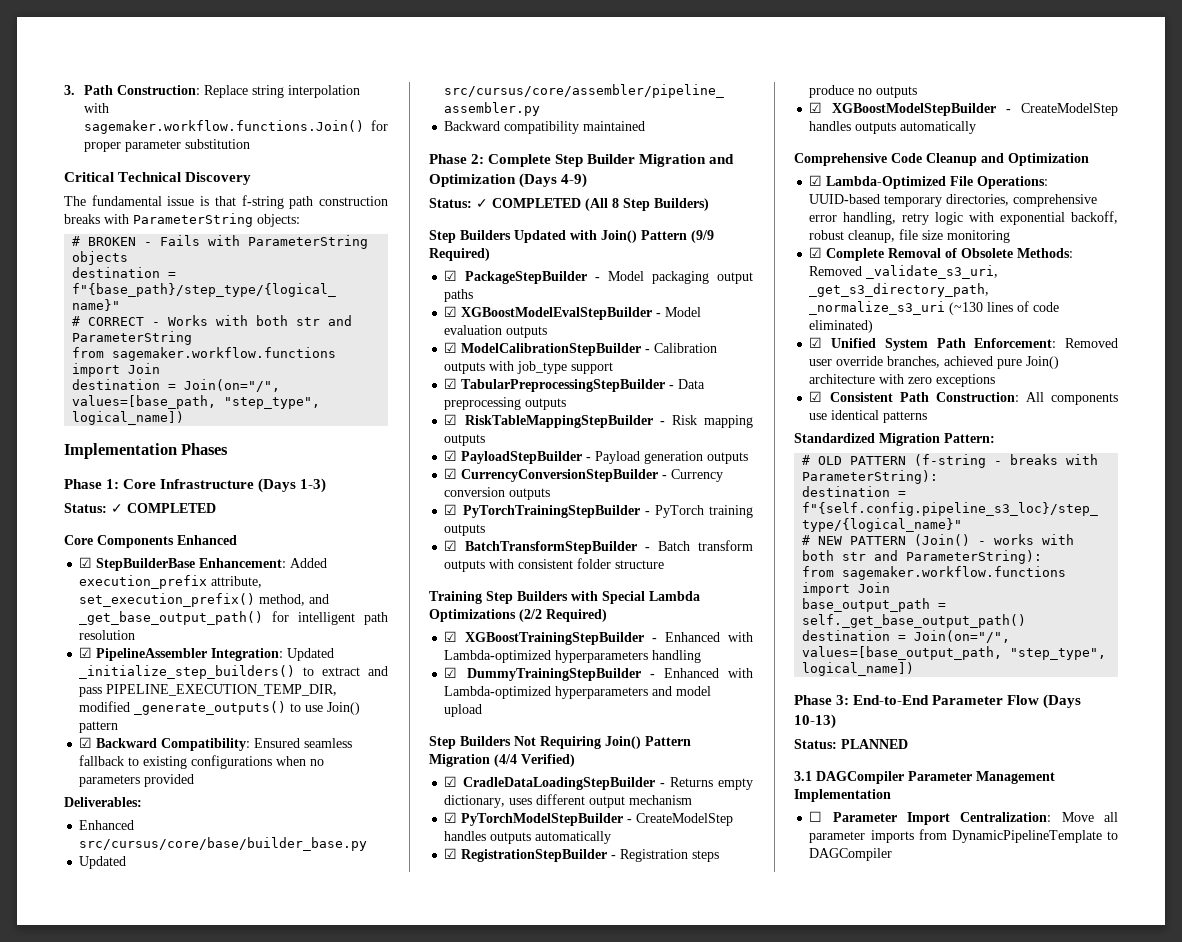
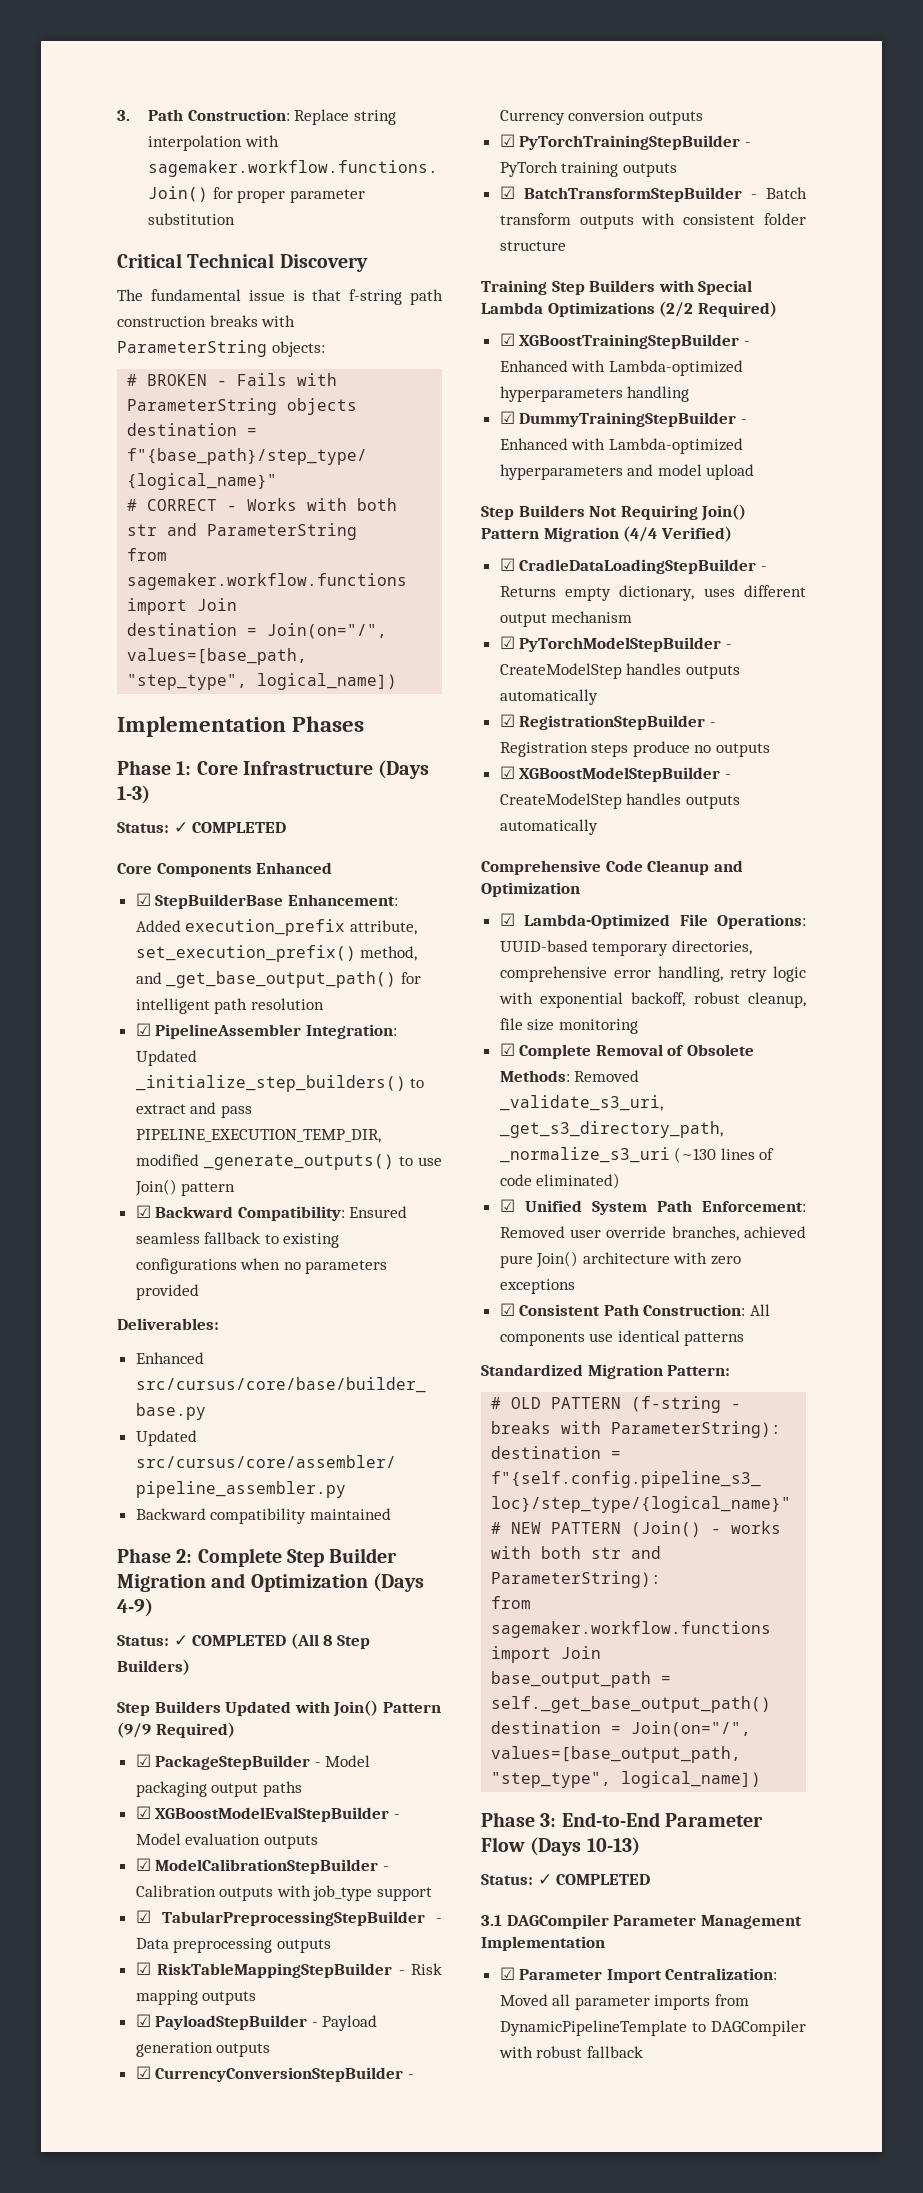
[841,739,908,749] PLANNED -> [537,1874,651,1885] ✓ COMPLETED
[809,811,823,822] ☐ -> [499,1967,515,1980] ☑
[1061,812,1094,822] Move -> [499,1994,548,2006] Moved
(893, 854) none -> [498,2046,643,2058] with robust fallback

